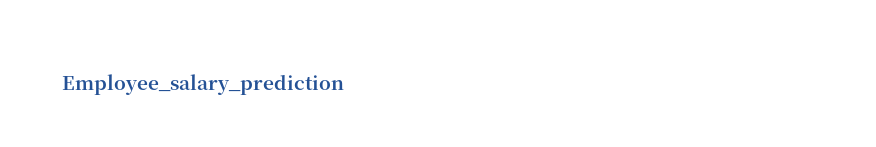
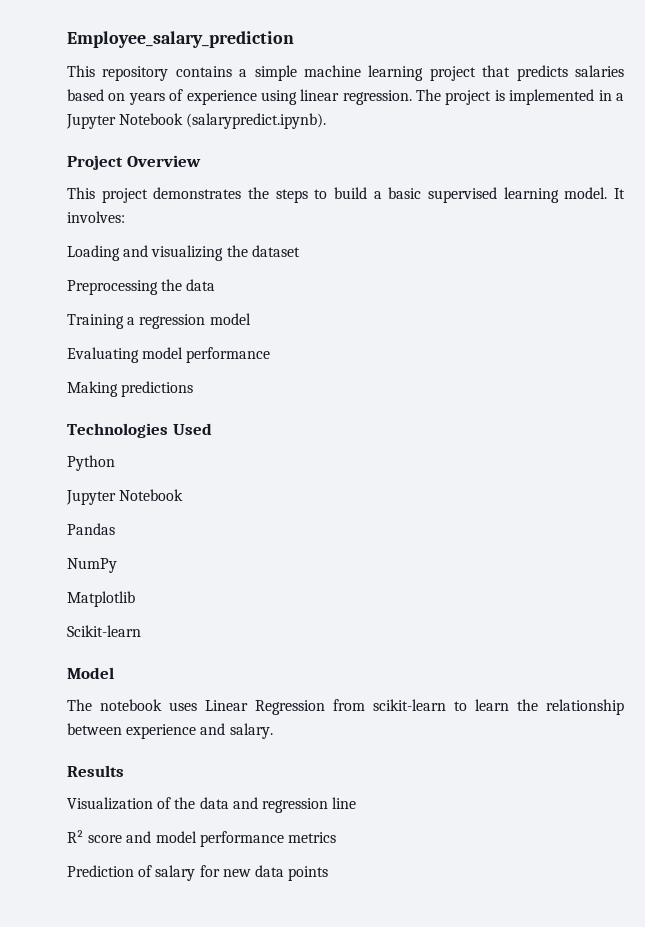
(344, 84) none -> [67,65,624,81] [67,89,624,105] [66,113,327,129] [67,155,201,170] [67,187,625,203] [67,211,125,223] [67,245,300,261] [67,279,216,295] [67,313,251,329] [67,347,271,363] [67,381,194,397] [67,423,212,438] [67,455,115,471] [66,489,184,505] [67,523,115,535] [67,558,117,573] [67,591,135,607] [67,625,141,637] [67,667,114,679] [67,699,624,715] [67,723,273,739] [67,765,124,777] [67,797,357,813] [67,830,336,847] [67,865,329,881] // This repository contains a simple machine learning project that predicts salaries based on years of experience using linear regression. The project is implemented in a Jupyter Notebook (salarypredict.ipynb). // Project Overview // This project demonstrates the steps to build a basic supervised learning model. It involves: // Loading and visualizing the dataset // Preprocessing the data // Training a regression model // Evaluating model performance // Making predictions // Technologies Used // Python // Jupyter Notebook // Pandas // NumPy // Matplotlib // Scikit-learn // Model // The notebook uses Linear Regression from scikit-learn to learn the relationship between experience and salary. // Results // Visualization of the data and regression line // R² score and model performance metrics // Prediction of salary for new data points

